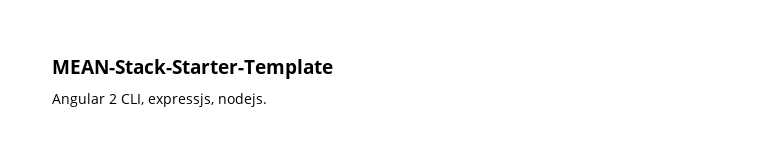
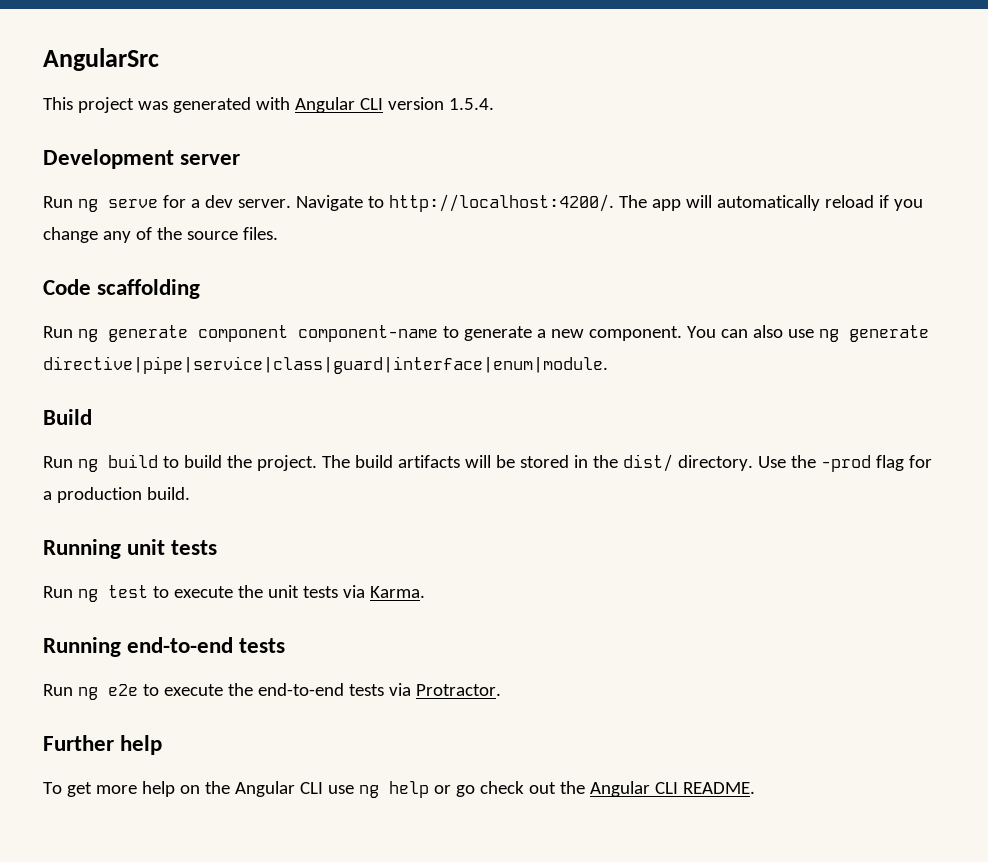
[52,59,333,79] [52,93,267,107] MEAN-Stack-Starter-Template // Angular 2 CLI, expressjs, nodejs. -> [43,48,159,71] [43,97,494,113] [43,149,241,169] [43,194,923,212] [43,227,278,243] [43,279,201,299] [43,325,929,342] [43,356,608,374] [43,409,92,425] [43,454,932,472] [43,487,190,503] [43,539,218,559] [43,585,425,602] [43,637,286,657] [43,683,501,700] [43,735,163,755] [43,781,755,798] AngularSrc // This project was generated with Angular CLI version 1.5.4. // Development server // Run ng serve for a dev server. Navigate to http://localhost:4200/. The app will automatically reload if you change any of the source files. // Code scaffolding // Run ng generate component component-name to generate a new component. You can also use ng generate directive|pipe|service|class|guard|interface|enum|module. // Build // Run ng build to build the project. The build artifacts will be stored in the dist/ directory. Use the -prod flag for a production build. // Running unit tests // Run ng test to execute the unit tests via Karma. // Running end-to-end tests // Run ng e2e to execute the end-to-end tests via Protractor. // Further help // To get more help on the Angular CLI use ng help or go check out the Angular CLI README.

